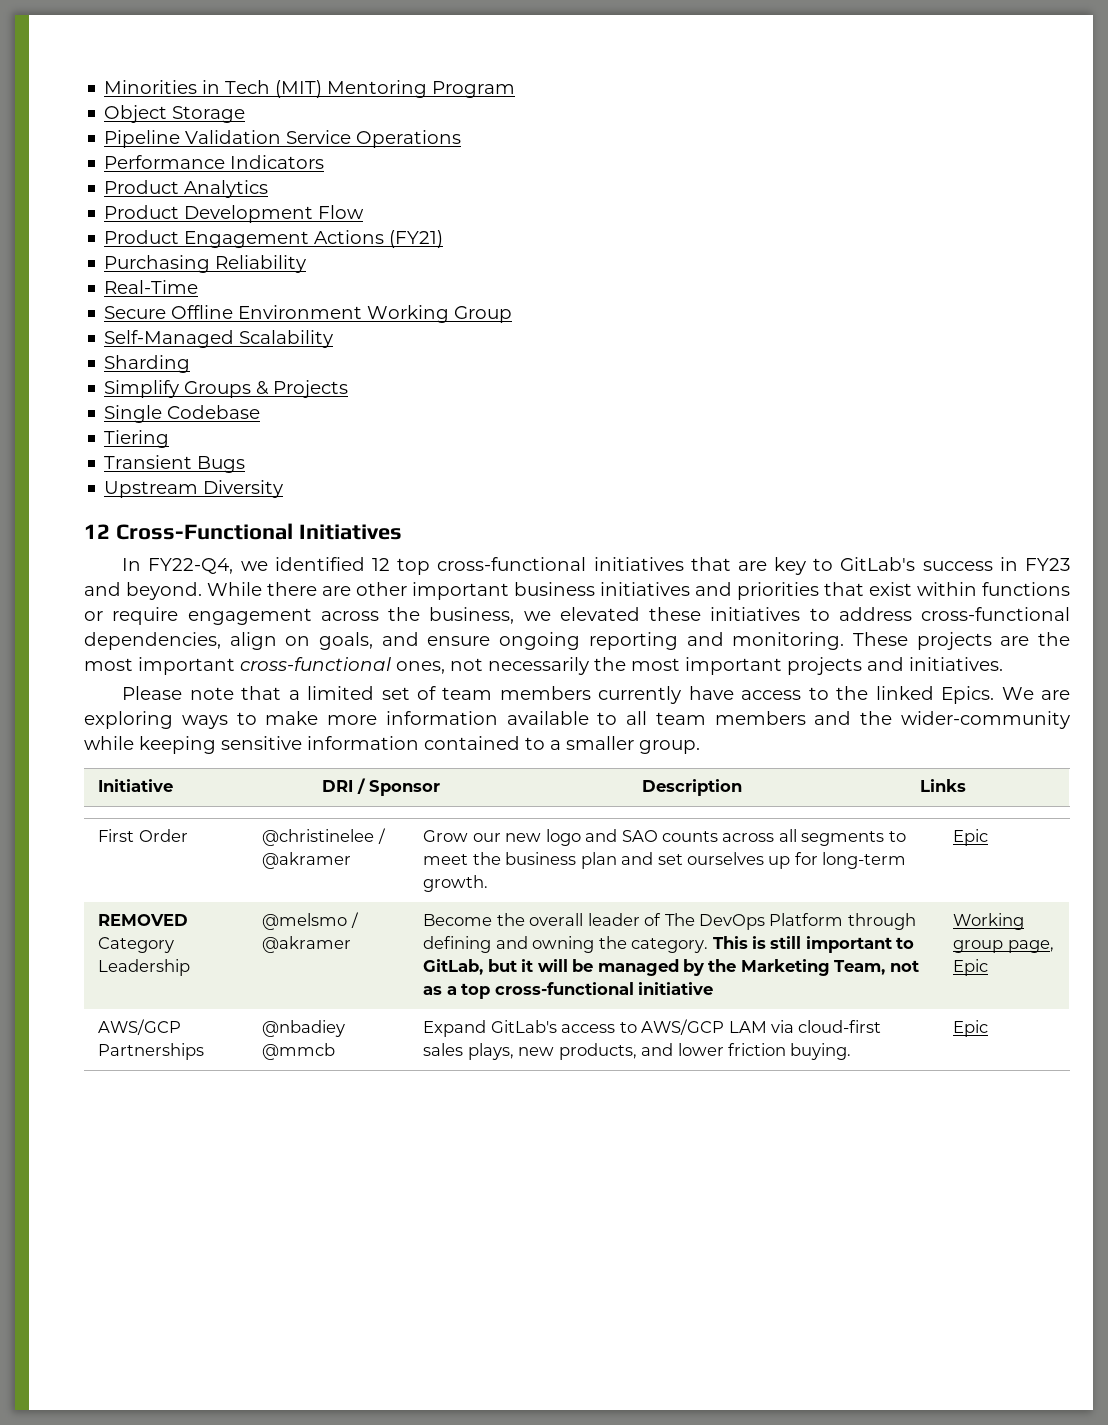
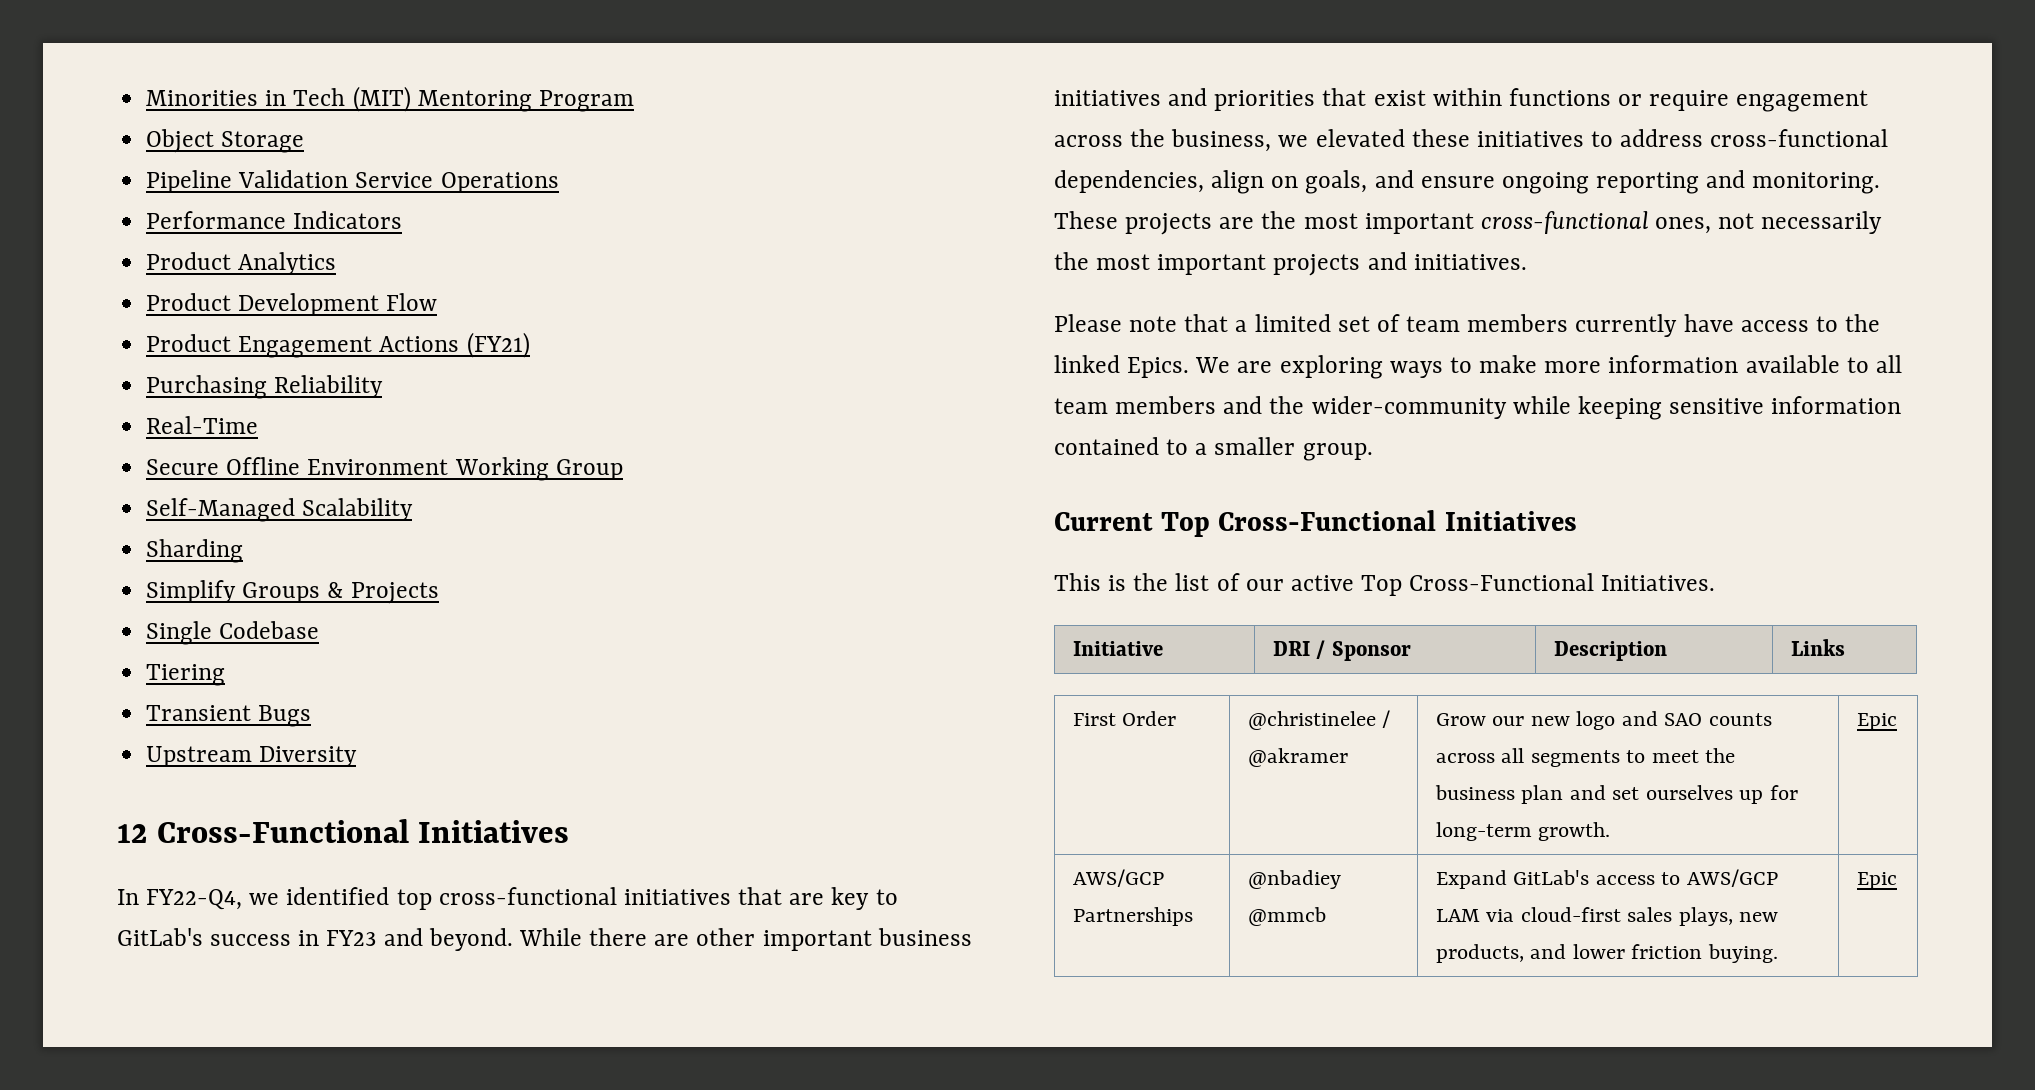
[371,558,390,571] 12 -> (390, 896) none
(700, 747) none -> [1054,510,1577,537] [1054,573,1716,596] // Current Top Cross-Functional Initiatives // This is the list of our active Top Cross-Functional Initiatives.
[98,914,189,926] [98,937,175,953] [98,959,191,976] [262,912,359,930] [262,936,352,953] [423,913,916,930] [423,936,915,953] [423,959,919,976] [423,982,714,999] [953,913,1025,930] [953,940,1054,953] [953,959,989,976] // REMOVED Category Leadership | @melsmo / @akramer | Become the overall leader of The DevOps Platform through defining and owning the category. This is still important to GitLab, but it will be managed by the Marketing Team, not as a top cross-functional initiative | Working group page, Epic -> (1897, 721) none

